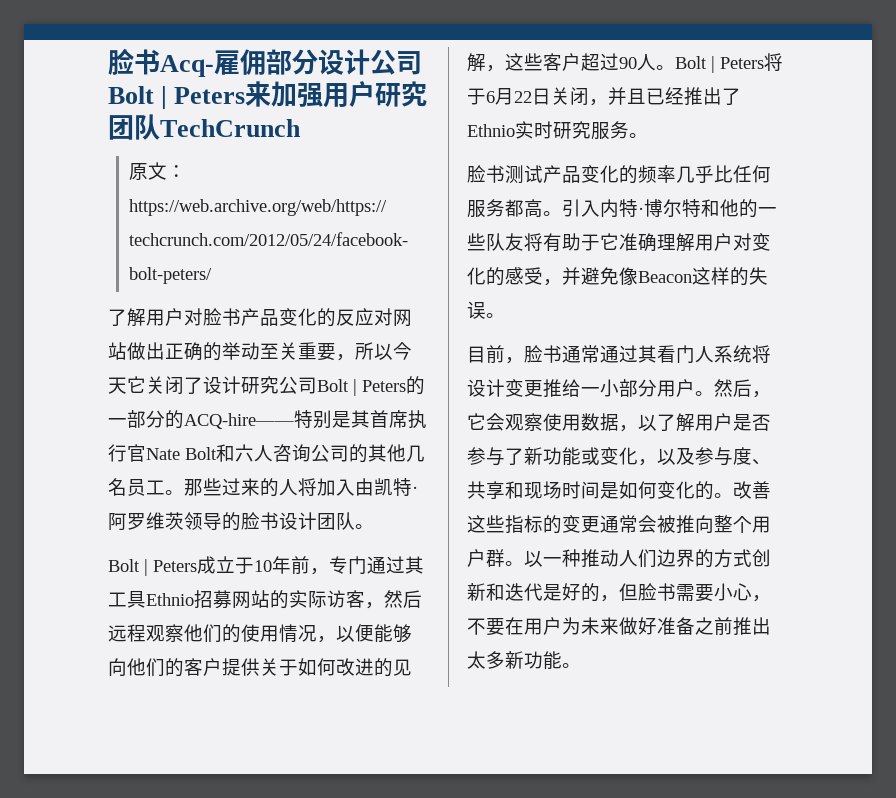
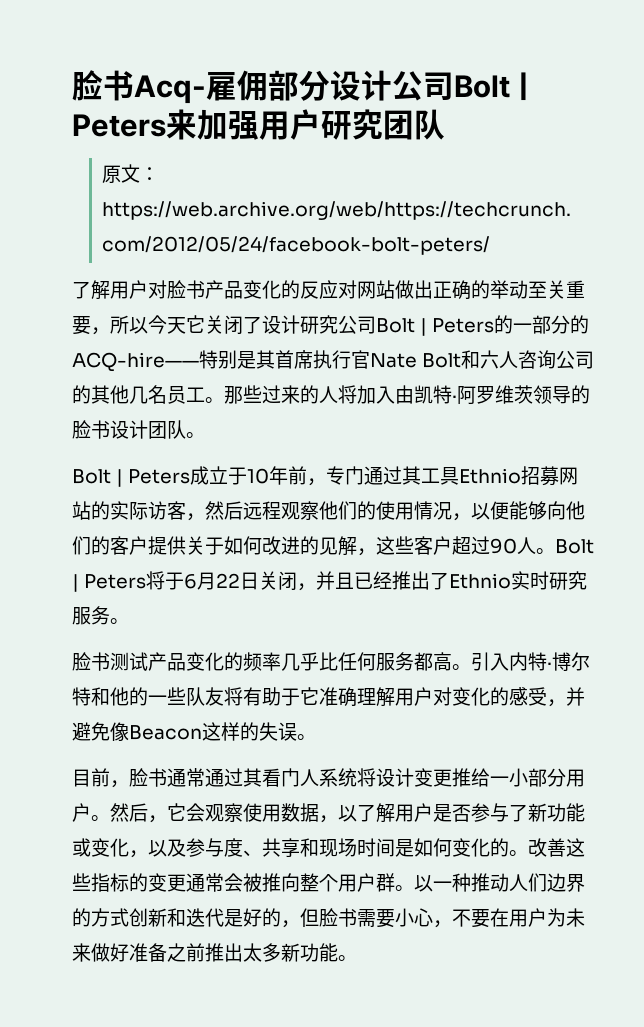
[160,119,301,137] TechCrunch -> (445, 124) none

